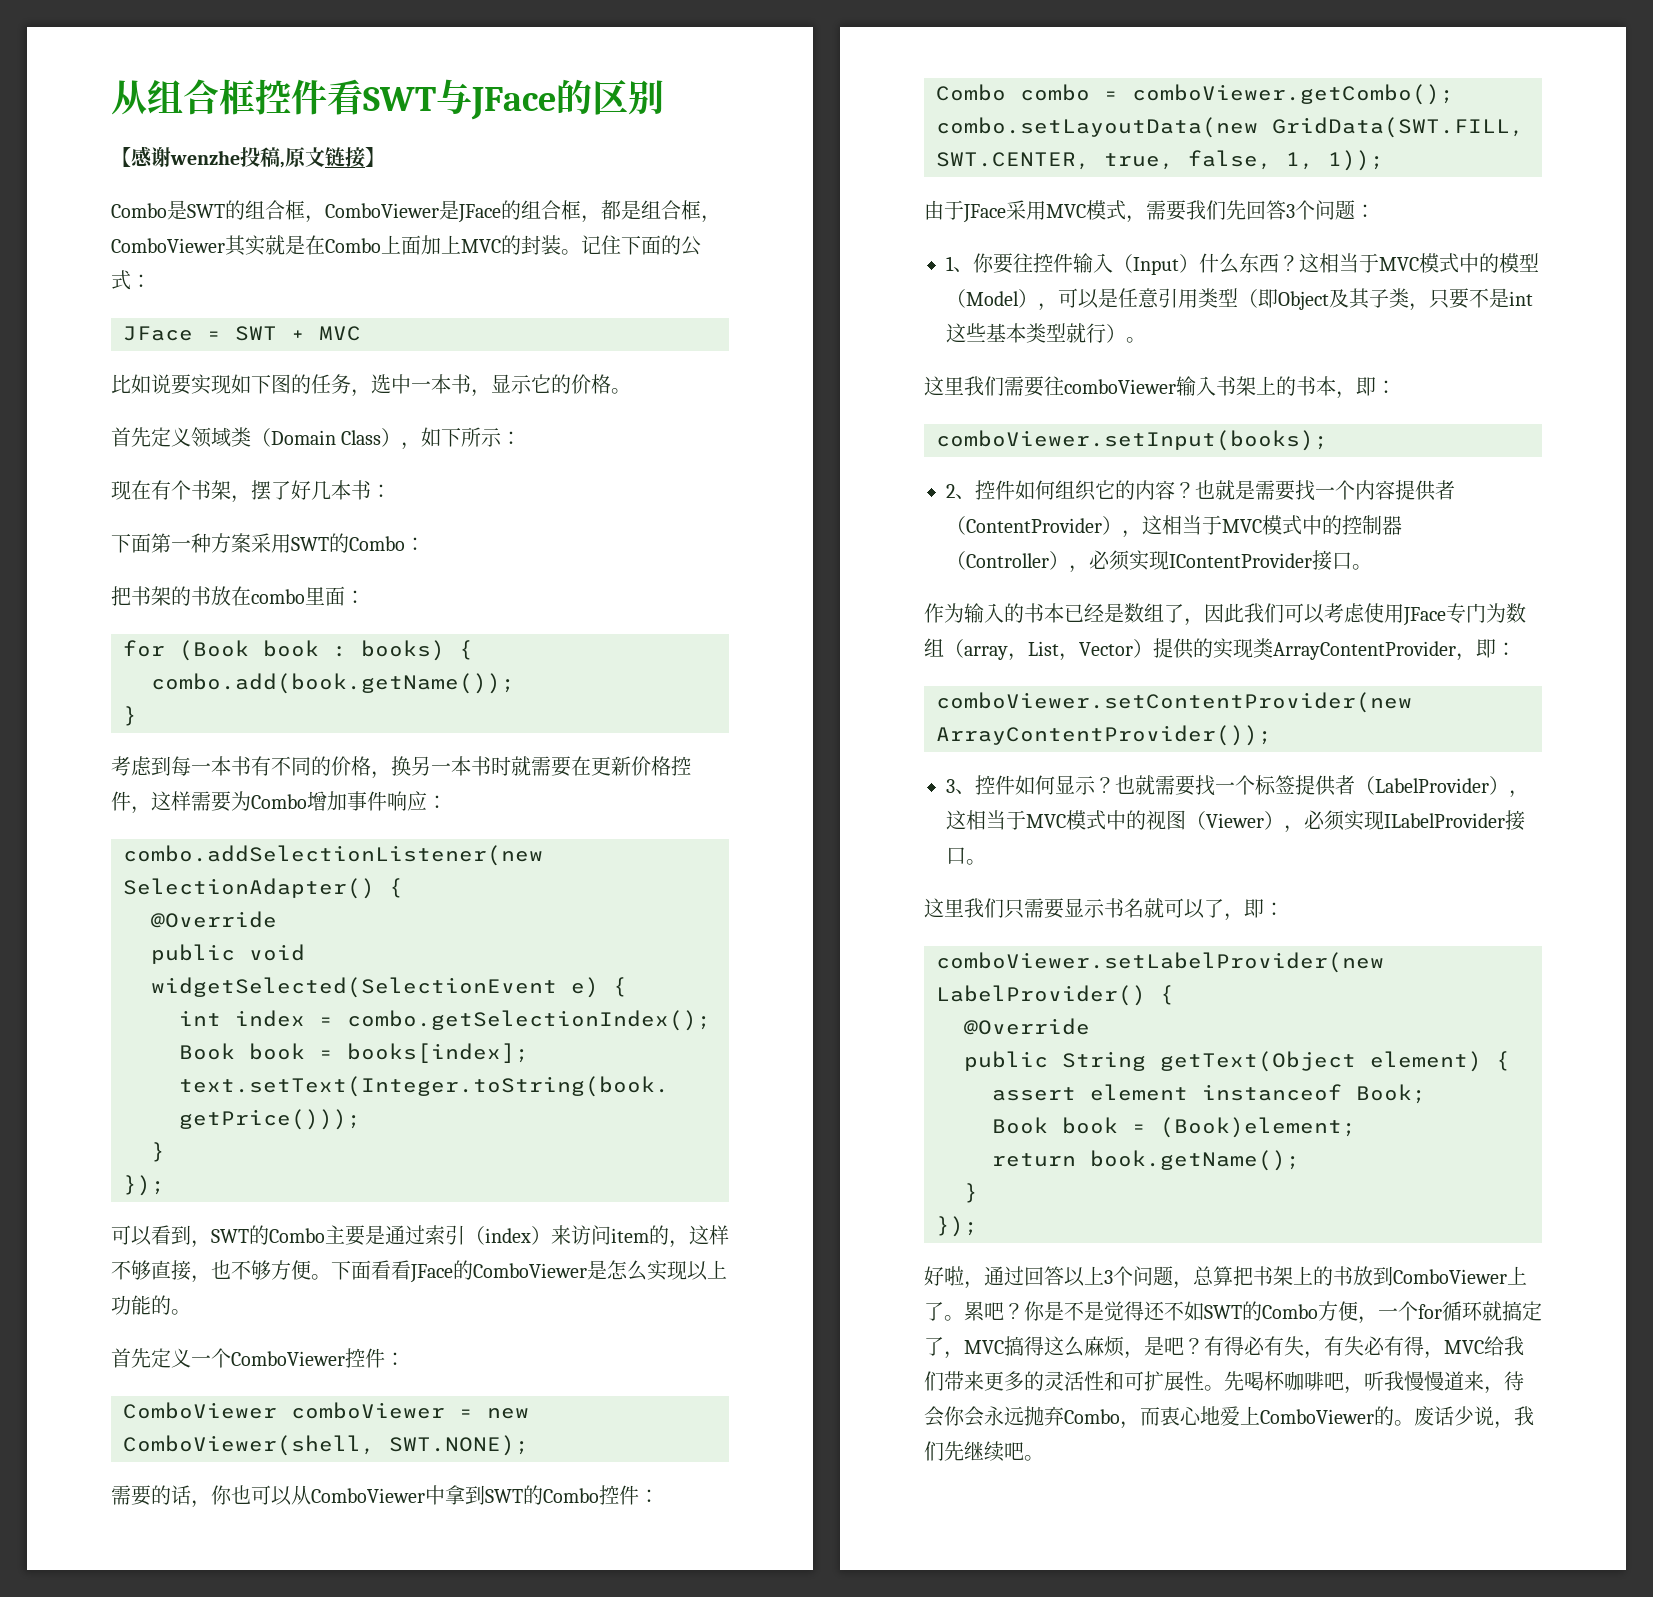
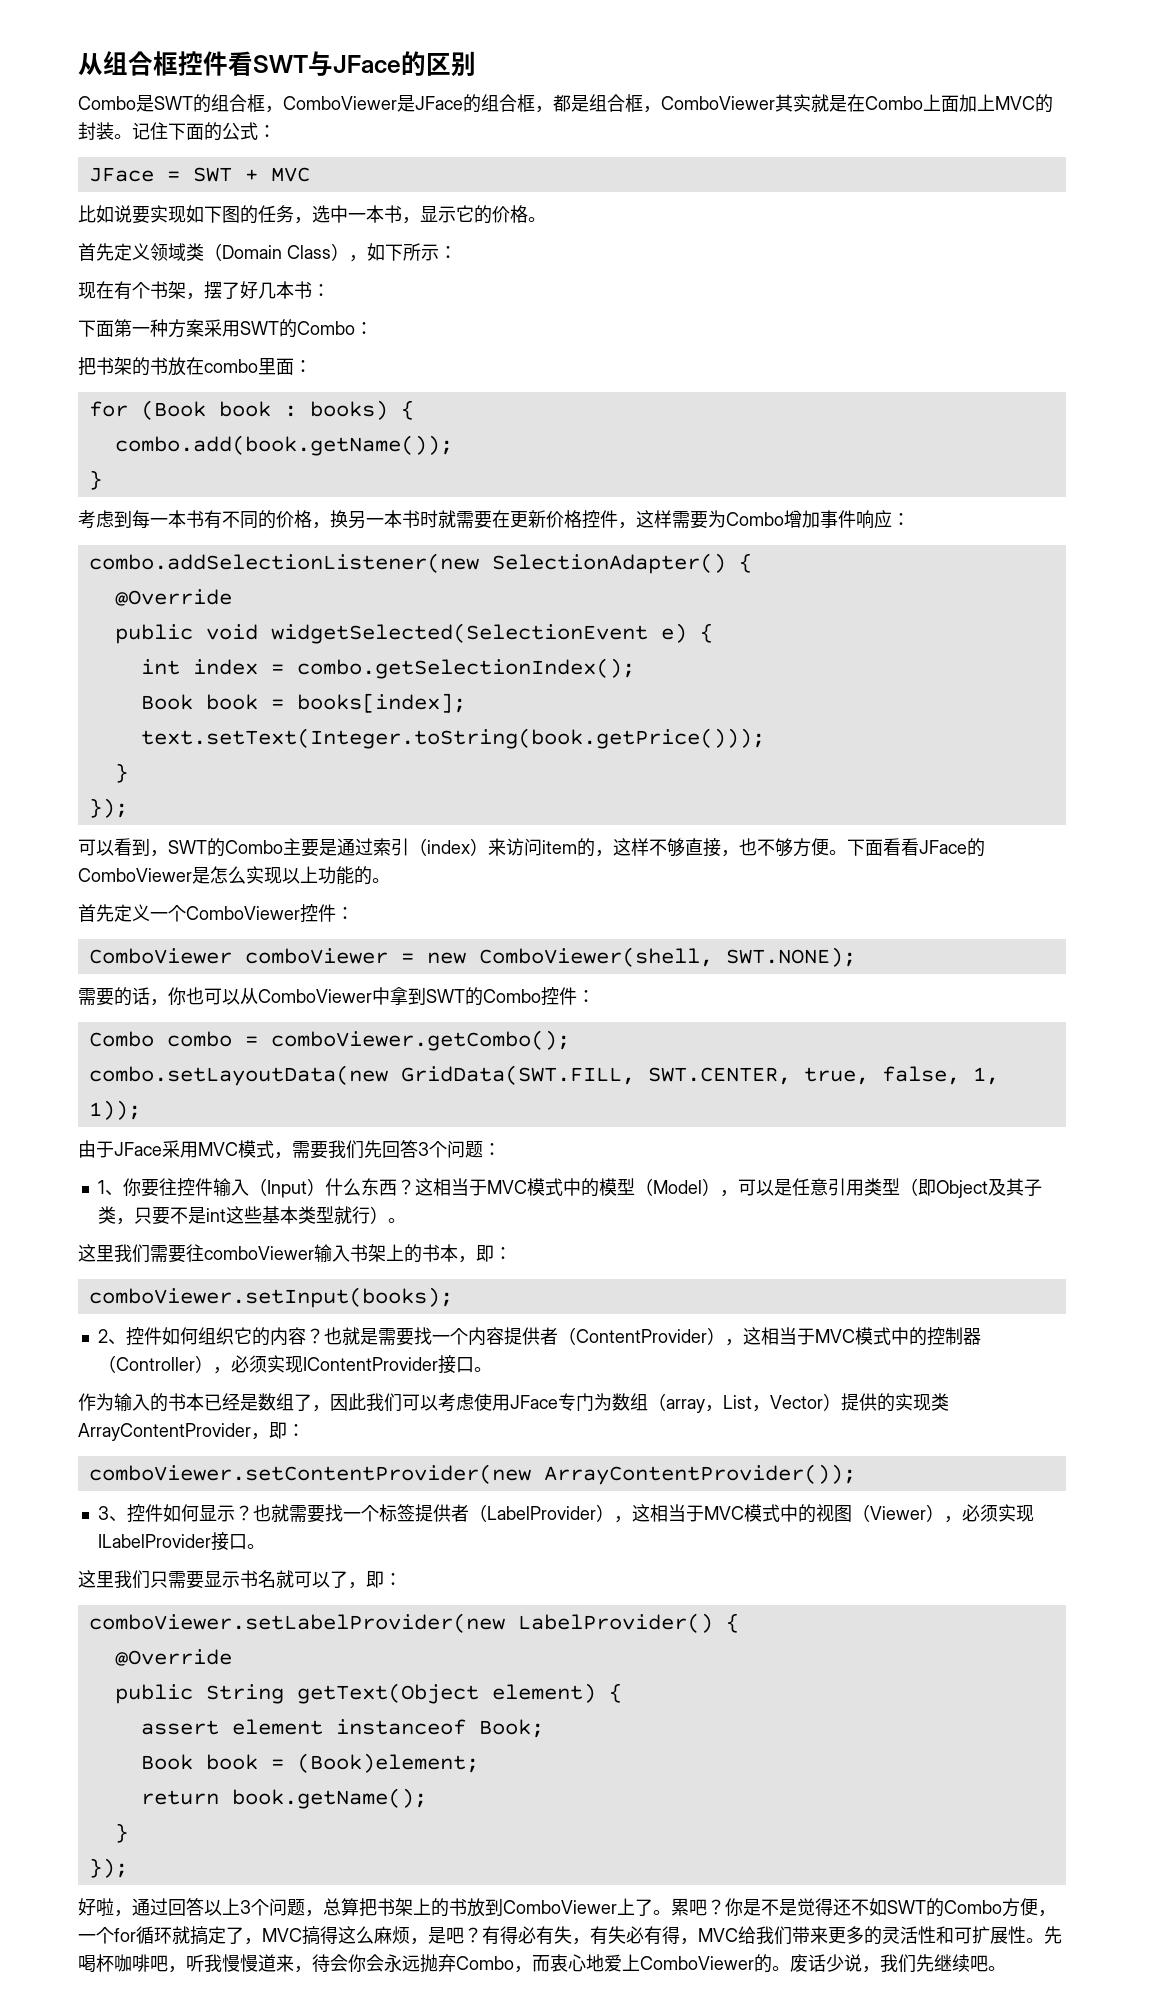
[111,146,385,168] // 【感谢wenzhe投稿,原文链接】 -> (476, 64) none

